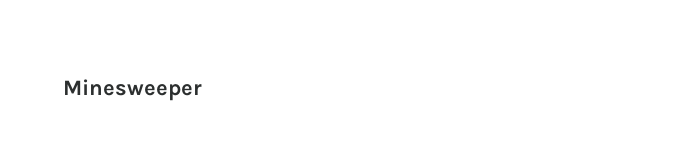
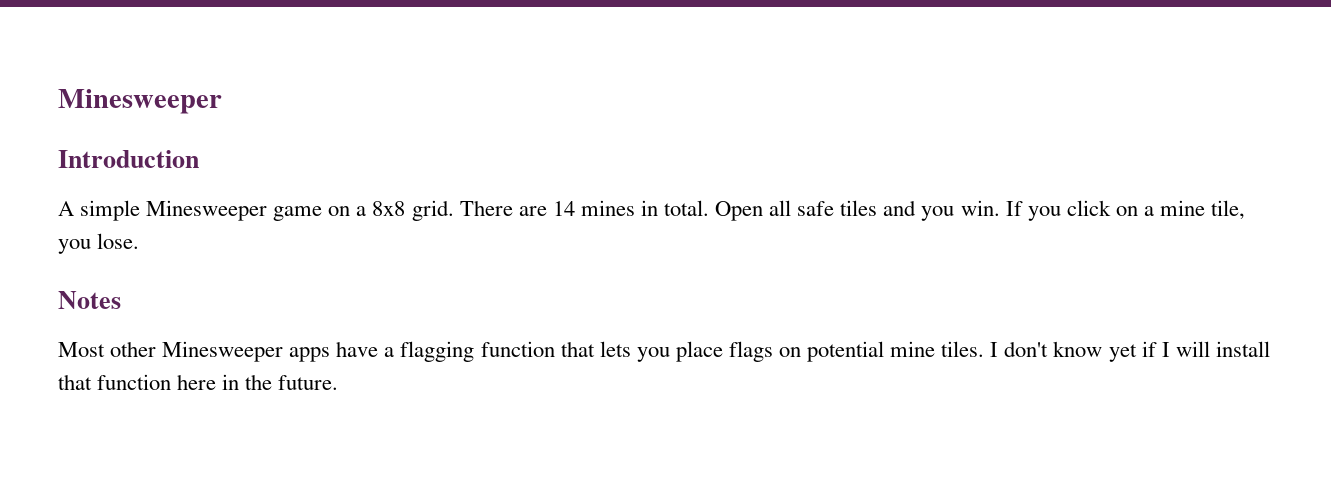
[63,79,202,101] Minesweeper -> [58,89,222,114] [58,150,199,168] [58,200,1246,221] [58,233,140,254] [58,291,121,309] [58,341,1270,362] [58,374,339,390] Minesweeper // Introduction // A simple Minesweeper game on a 8x8 grid. There are 14 mines in total. Open all safe tiles and you win. If you click on a mine tile, you lose. // Notes // Most other Minesweeper apps have a flagging function that lets you place flags on potential mine tiles. I don't know yet if I will install that function here in the future.

